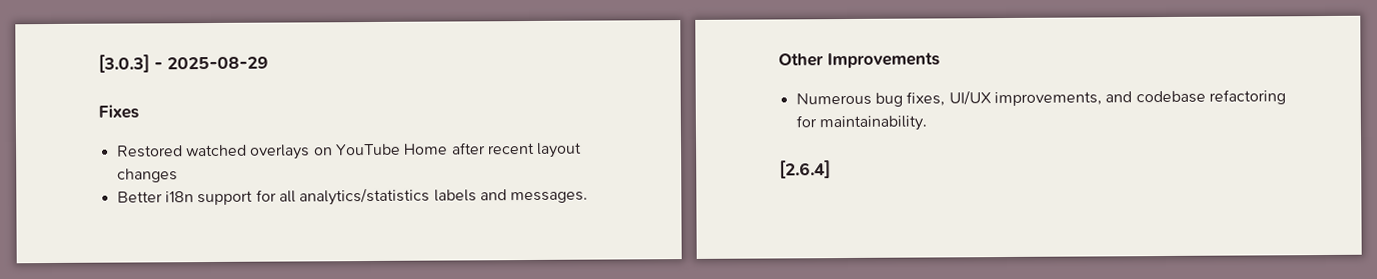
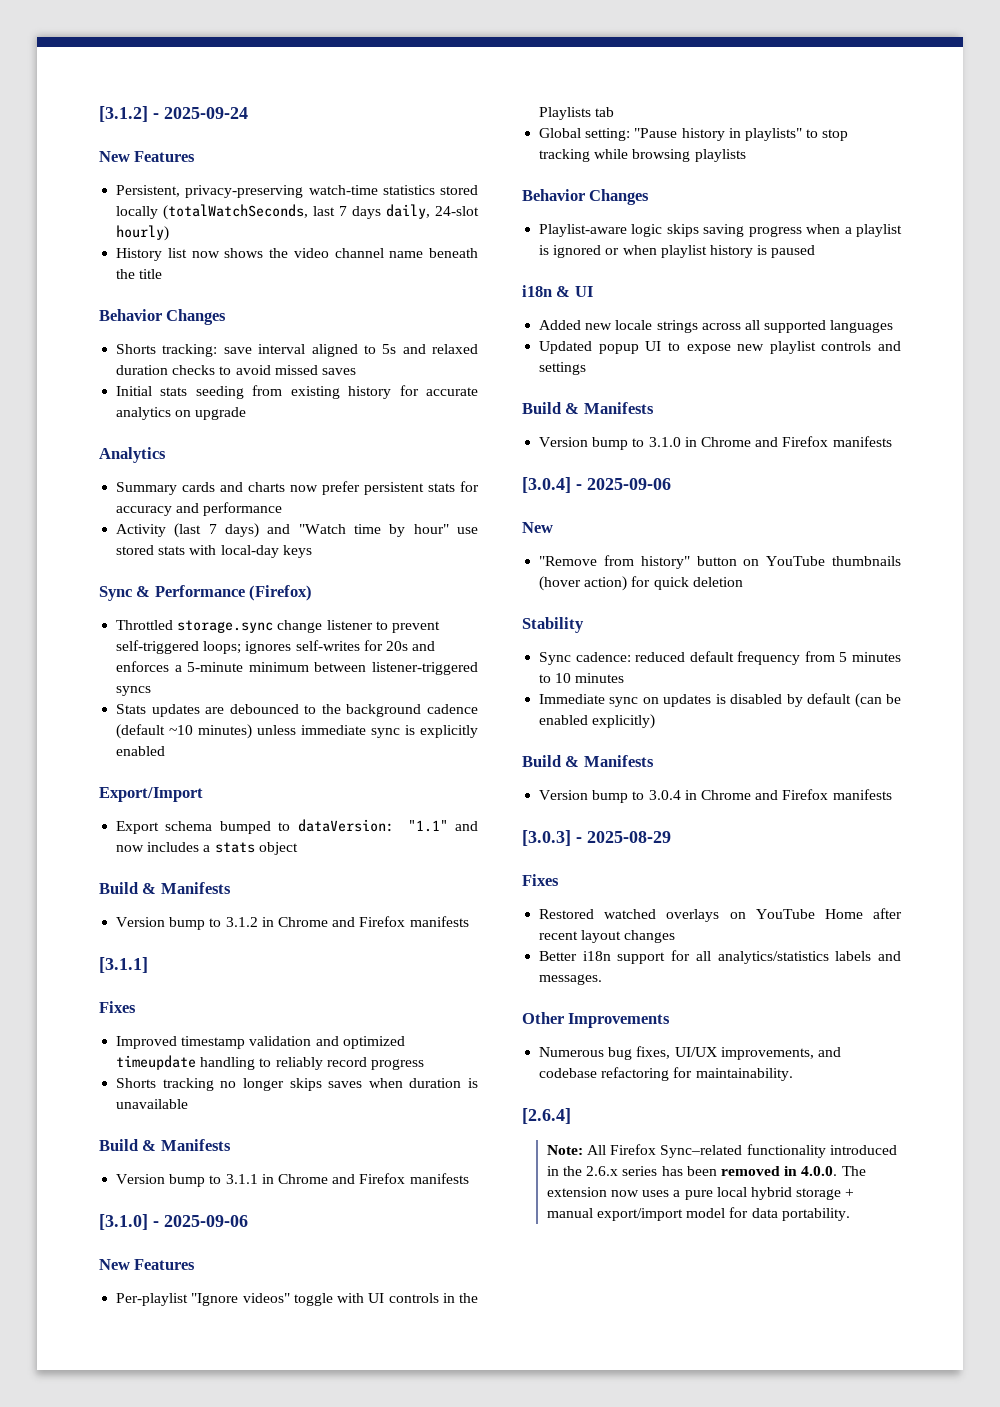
(98, 63) none -> [99,106,248,122] [99,151,196,162] [116,185,478,198] [116,204,479,220] [116,225,170,241] [116,248,478,261] [116,269,163,279] [99,309,227,325] [116,344,478,357] [116,365,356,375] [116,385,478,399] [116,407,247,420] [99,447,166,463] [116,481,479,495] [116,502,283,516] [116,523,478,538] [116,545,312,558] [99,585,313,601] [116,620,440,633] [116,640,436,654] [116,661,478,675] [116,686,152,696] [116,704,478,717] [116,724,478,739] [116,746,166,756] [99,787,203,802] [116,819,478,834] [116,842,298,855] [99,882,231,894] [116,916,469,930] [99,957,148,973] [99,1001,136,1013] [116,1036,405,1049] [116,1055,424,1070] [116,1078,478,1091] [116,1099,189,1109] [99,1139,231,1151] [116,1173,469,1187] [99,1214,248,1230] [99,1259,196,1270] [116,1293,478,1306] [539,107,615,120] [539,128,849,141] [539,149,746,162] [522,189,650,205] [539,224,902,237] [539,245,816,258] [522,285,593,297] [539,320,894,333] [539,341,901,354] [539,362,587,375] [522,402,654,414] [539,436,892,450] [522,477,671,493] [522,522,553,533] [539,555,901,569] [539,576,743,591] [522,617,584,633] [539,651,901,665] [539,673,625,683] [539,693,901,708] [539,714,656,729] [522,755,654,767] [539,789,892,803] [3.1.2] - 2025-09-24 // New Features // Persistent, privacy‑preserving watch‑time statistics stored locally (totalWatchSeconds, last 7 days daily, 24‑slot hourly) // History list now shows the video channel name beneath the title // Behavior Changes // Shorts tracking: save interval aligned to 5s and relaxed duration checks to avoid missed saves // Initial stats seeding from existing history for accurate analytics on upgrade // Analytics // Summary cards and charts now prefer persistent stats for accuracy and performance // Activity (last 7 days) and "Watch time by hour" use stored stats with local‑day keys // Sync & Performance (Firefox) // Throttled storage.sync change listener to prevent self‑triggered loops; ignores self‑writes for 20s and enforces a 5‑minute minimum between listener‑triggered syncs // Stats updates are debounced to the background cadence (default ~10 minutes) unless immediate sync is explicitly enabled // Export/Import // Export schema bumped to dataVersion: "1.1" and now includes a stats object // Build & Manifests // Version bump to 3.1.2 in Chrome and Firefox manifests // [3.1.1] // Fixes // Improved timestamp validation and optimized timeupdate handling to reliably record progress // Shorts tracking no longer skips saves when duration is unavailable // Build & Manifests // Version bump to 3.1.1 in Chrome and Firefox manifests // [3.1.0] - 2025-09-06 // New Features // Per-playlist "Ignore videos" toggle with UI controls in the Playlists tab // Global setting: "Pause history in playlists" to stop tracking while browsing playlists // Behavior Changes // Playlist-aware logic skips saving progress when a playlist is ignored or when playlist history is paused // i18n & UI // Added new locale strings across all supported languages // Updated popup UI to expose new playlist controls and settings // Build & Manifests // Version bump to 3.1.0 in Chrome and Firefox manifests // [3.0.4] - 2025-09-06 // New // "Remove from history" button on YouTube thumbnails (hover action) for quick deletion // Stability // Sync cadence: reduced default frequency from 5 minutes to 10 minutes // Immediate sync on updates is disabled by default (can be enabled explicitly) // Build & Manifests // Version bump to 3.0.4 in Chrome and Firefox manifests //
(831, 169) none -> [546,1144,897,1158] [546,1166,866,1176] [546,1187,855,1200] [546,1207,850,1221] // Note: All Firefox Sync–related functionality introduced in the 2.6.x series has been removed in 4.0.0. The extension now uses a pure local hybrid storage + manual export/import model for data portability.

